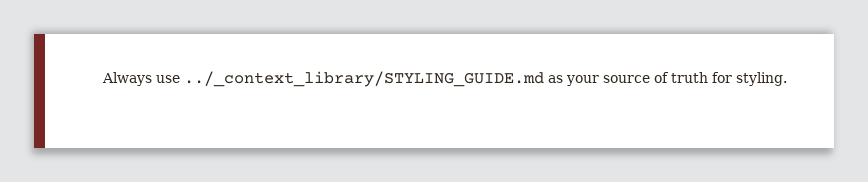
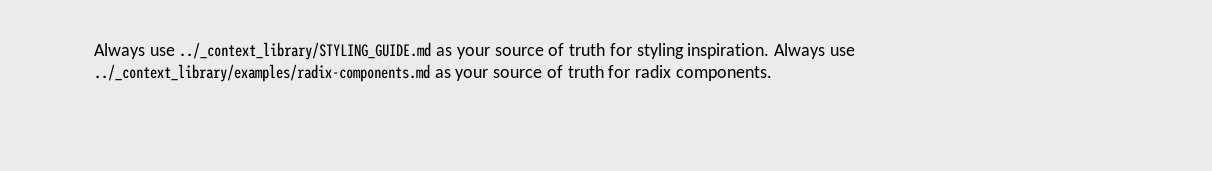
[736,72,787,86] styling. -> [636,43,855,59] [94,64,772,82] styling inspiration. Always use ../_context_library/examples/radix-components.md as your source of truth for radix components.

